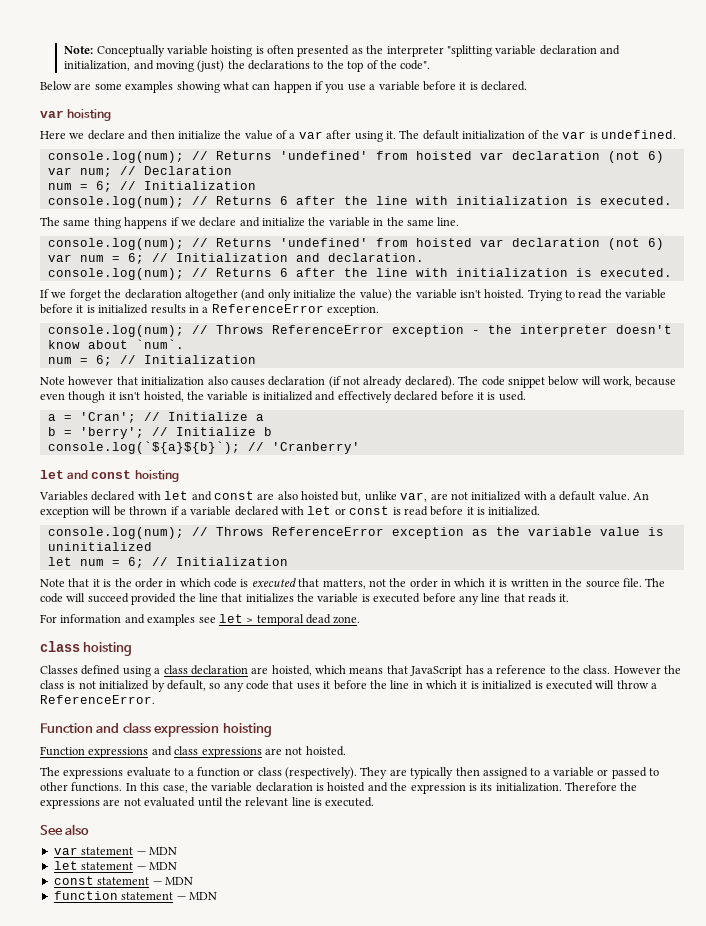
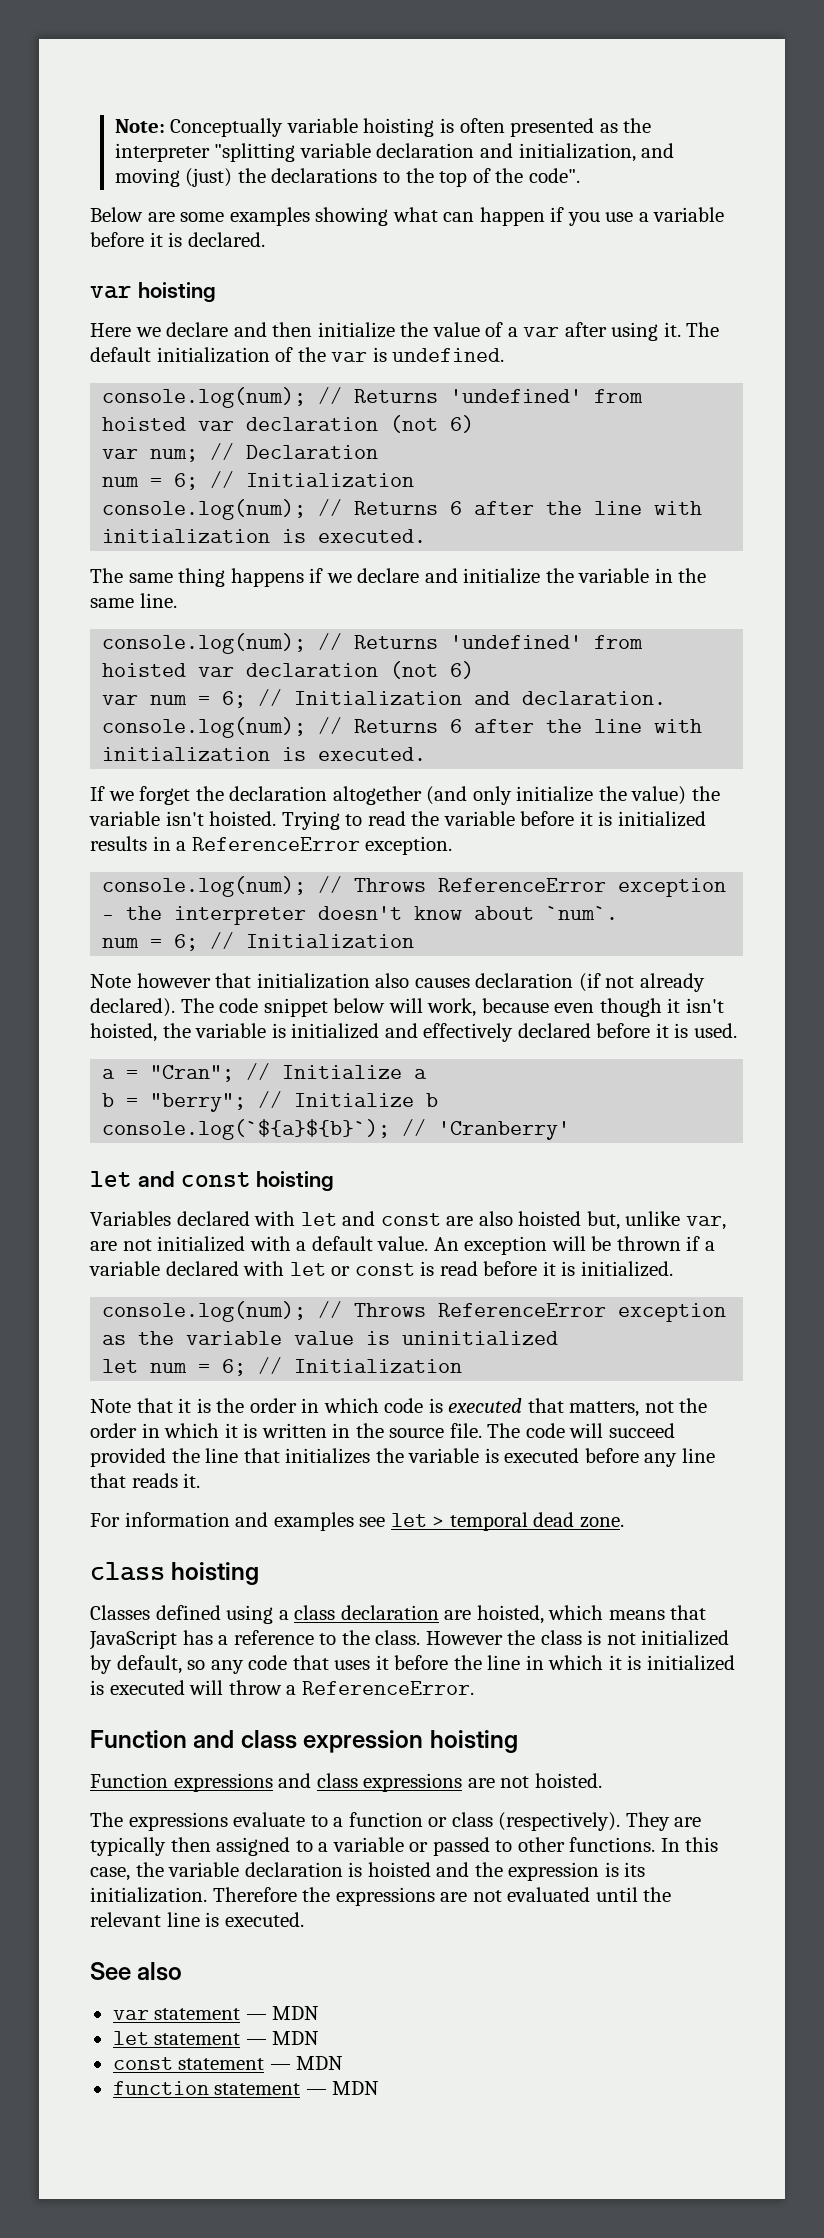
[79,412,136,423] 'Cran'; -> [150,1065,235,1082] "Cran";
[79,427,144,439] 'berry'; -> [150,1093,247,1112] "berry";

